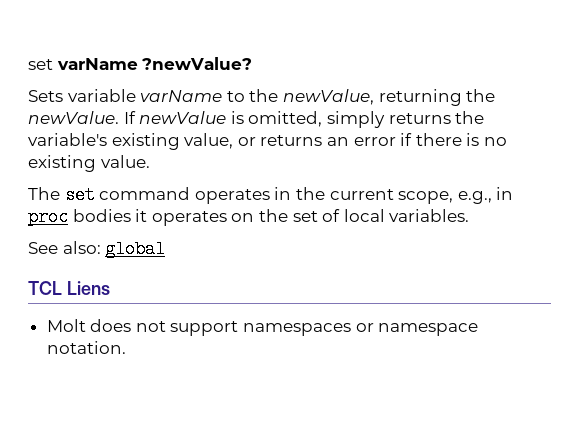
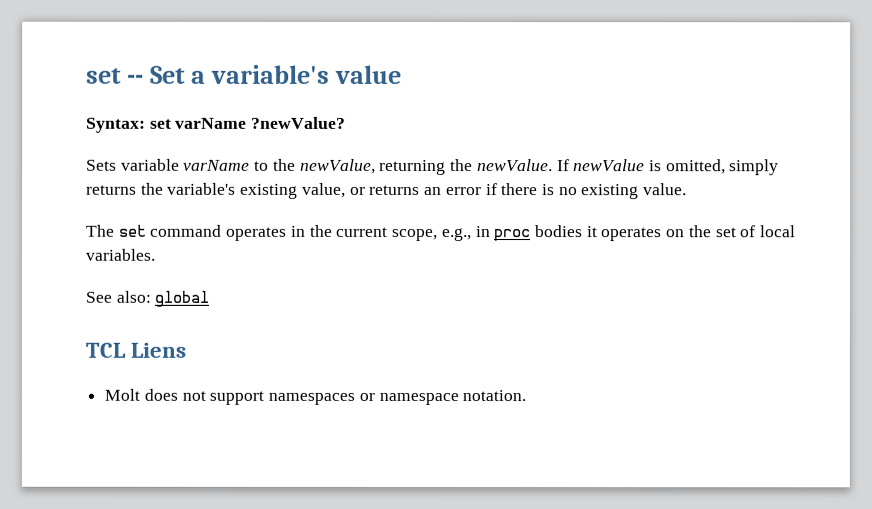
[28,59,53,70] set -> [86,64,403,84] [86,117,172,133] set -- Set a variable's value // Syntax: set

